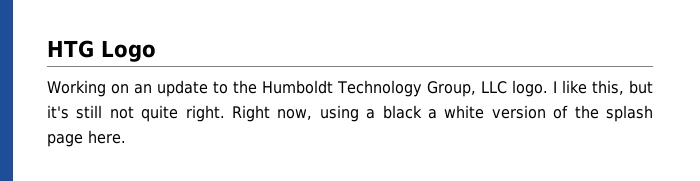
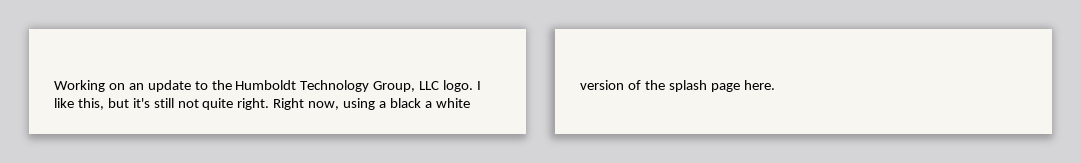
[47,40,156,62] HTG Logo // -> (54, 86) none

